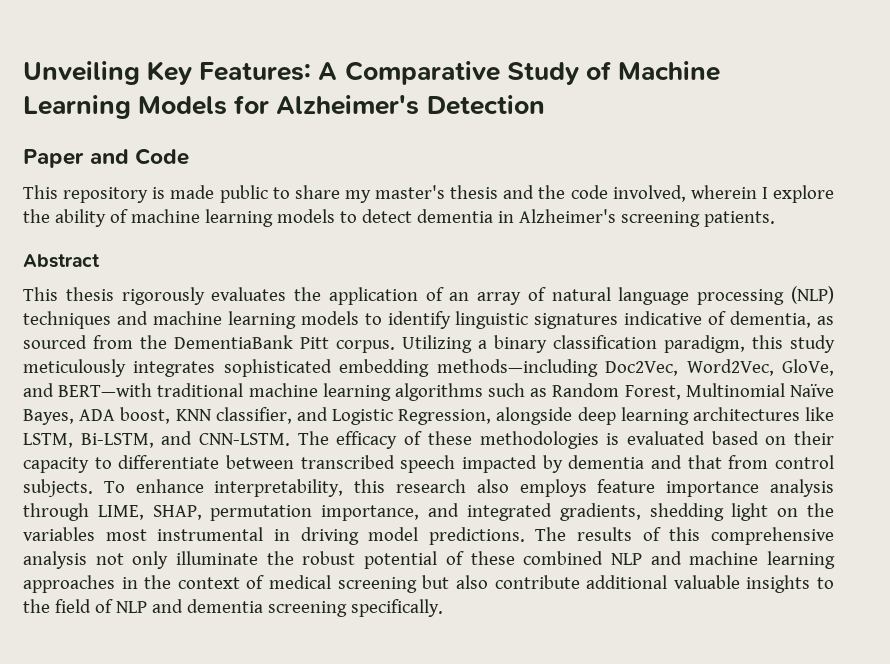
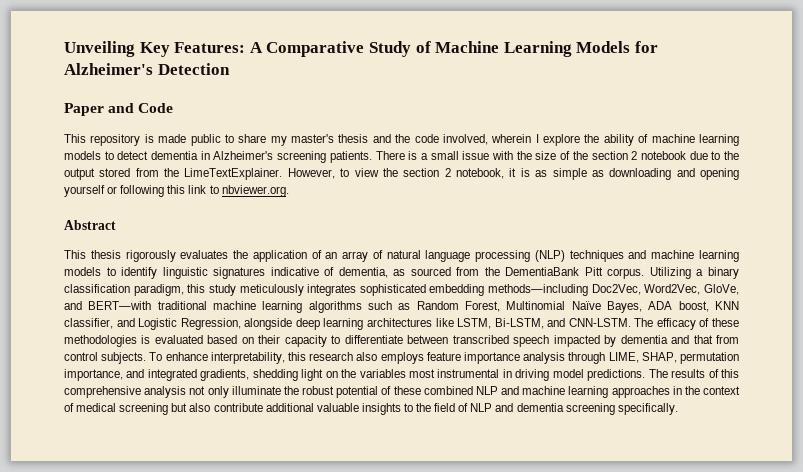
(775, 219) none -> [375,151,739,160] [64,168,739,180] [64,185,289,197] There is a small issue with the size of the section 2 notebook due to the output stored from the LimeTextExplainer. However, to view the section 2 notebook, it is as simple as downloading and opening yourself or following this link to nbviewer.org.

